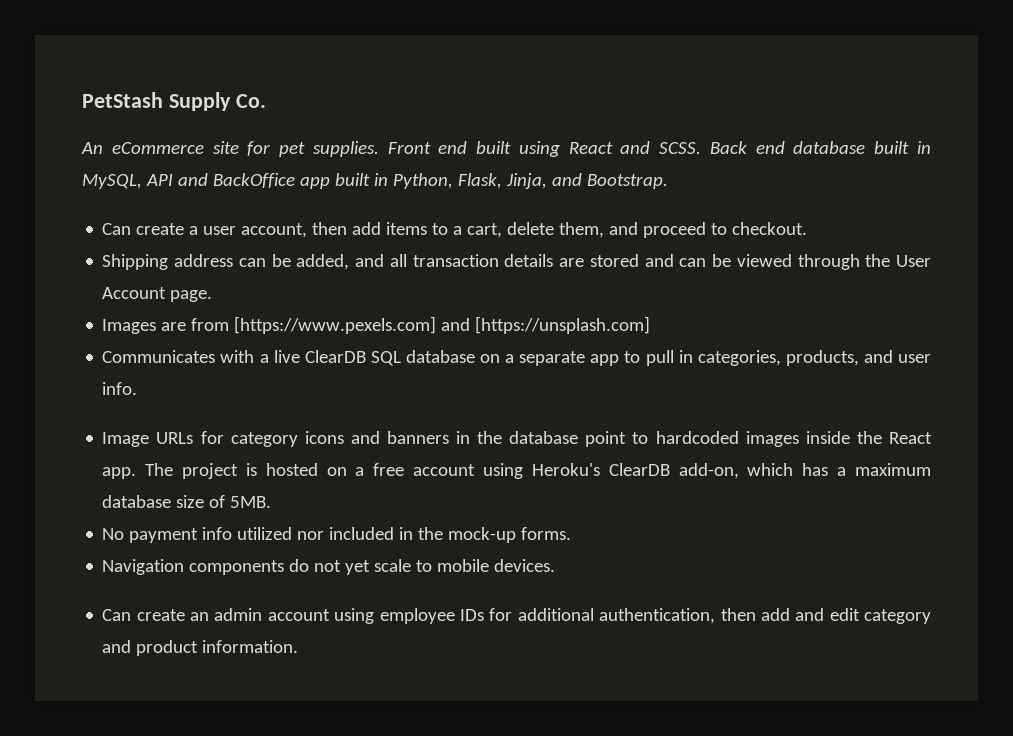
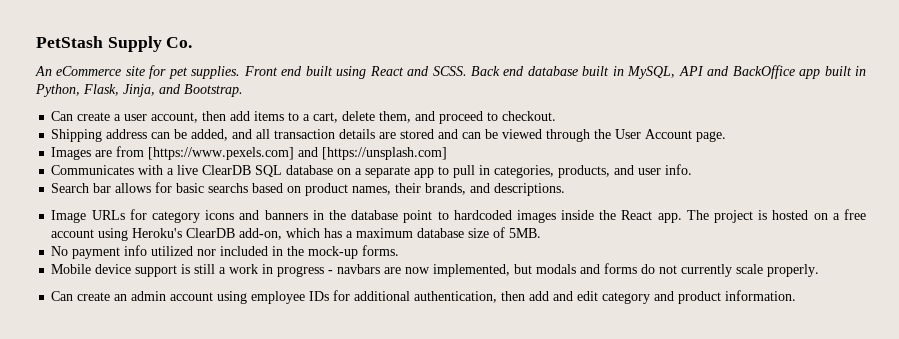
(138, 388) none -> [51,182,566,196] // Search bar allows for basic searchs based on product names, their brands, and descriptions.
[102,559,556,575] Navigation components do not yet scale to mobile devices. -> [51,263,820,277] Mobile device support is still a work in progress - navbars are now implemented, but modals and forms do not currently scale properly.

